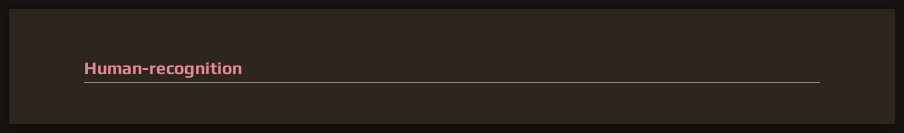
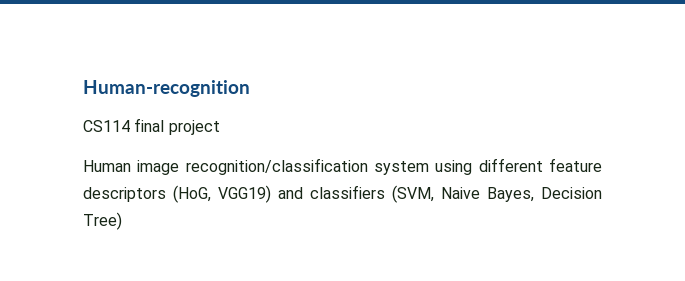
(242, 70) none -> [83,118,220,135] [83,158,602,175] [83,185,602,203] [83,212,122,230] // CS114 final project // Human image recognition/classification system using different feature descriptors (HoG, VGG19) and classifiers (SVM, Naive Bayes, Decision Tree)

